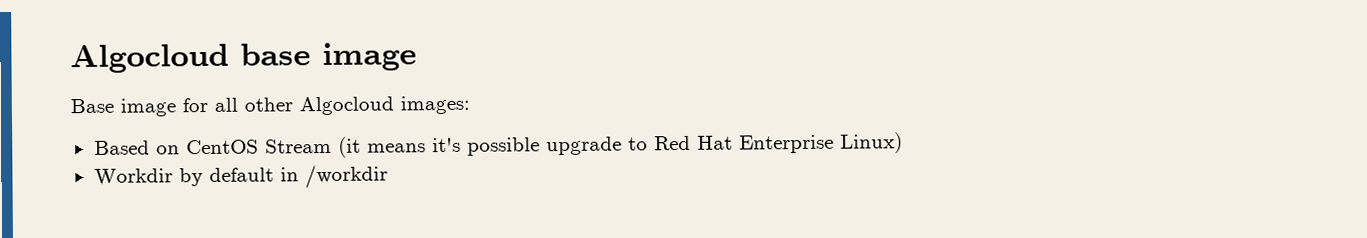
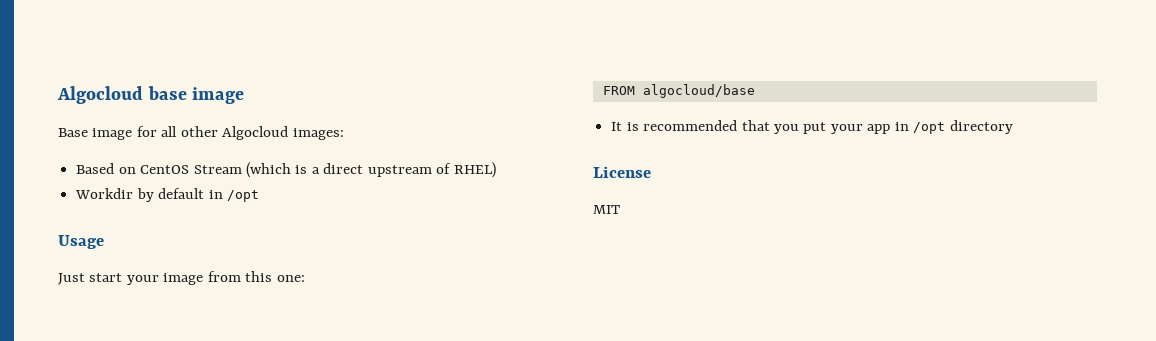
[337,132,903,158] [93,164,388,189] (it means it's possible upgrade to Red Hat Enterprise Linux) // Workdir by default in /workdir -> [245,162,496,178] [75,188,259,202] [58,235,104,249] [58,271,305,285] [602,84,755,98] [611,120,1013,134] [593,166,651,178] [593,205,620,214] (which is a direct upstream of RHEL) // Workdir by default in /opt // Usage // Just start your image from this one: // FROM algocloud/base // It is recommended that you put your app in /opt directory // License // MIT

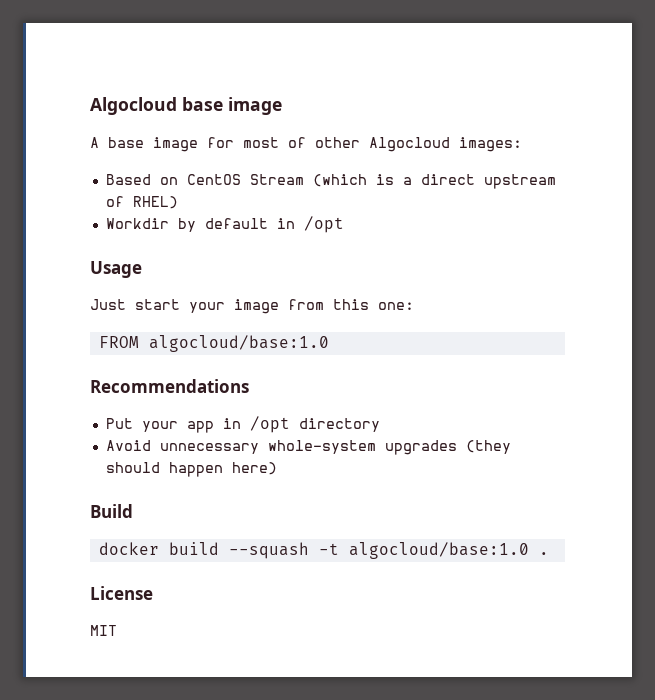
[58,126,178,140] Base image for all -> [90,137,306,152] A base image for most of
[642,84,755,98] [611,120,827,134] algocloud/base // It is recommended that you put -> [148,335,329,352] [90,379,249,393] [105,418,133,429] algocloud/base:1.0 // Recommendations // Put
(1013, 127) none -> [105,440,511,455] [105,462,277,477] [90,504,133,518] [98,542,549,559] // Avoid unnecessary whole-system upgrades (they should happen here) // Build // docker build --squash -t algocloud/base:1.0 .

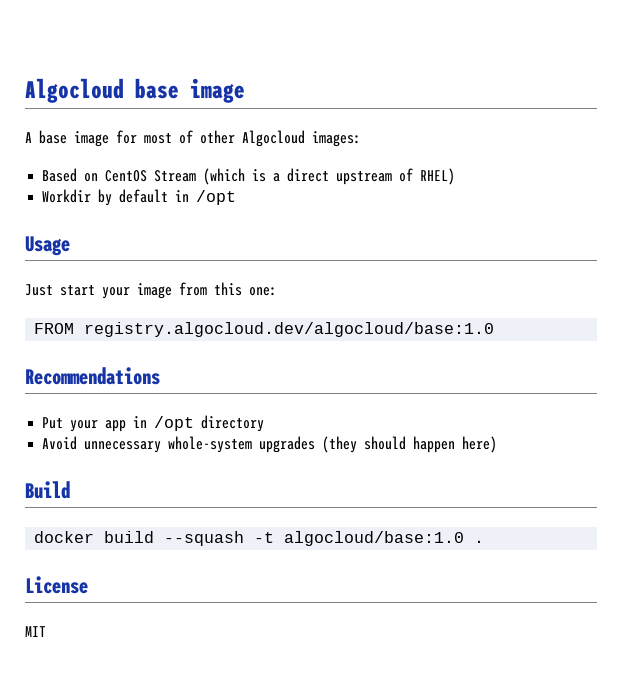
[148,335,329,352] algocloud/base:1.0 -> [84,322,495,337] registry.algocloud.dev/algocloud/base:1.0

